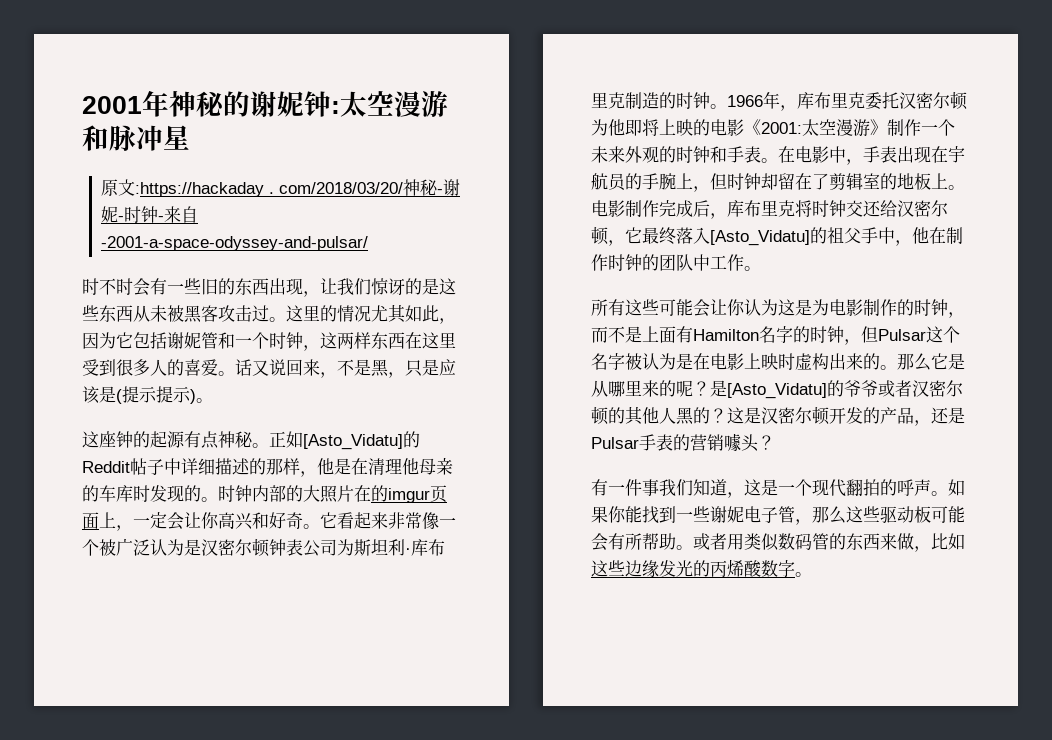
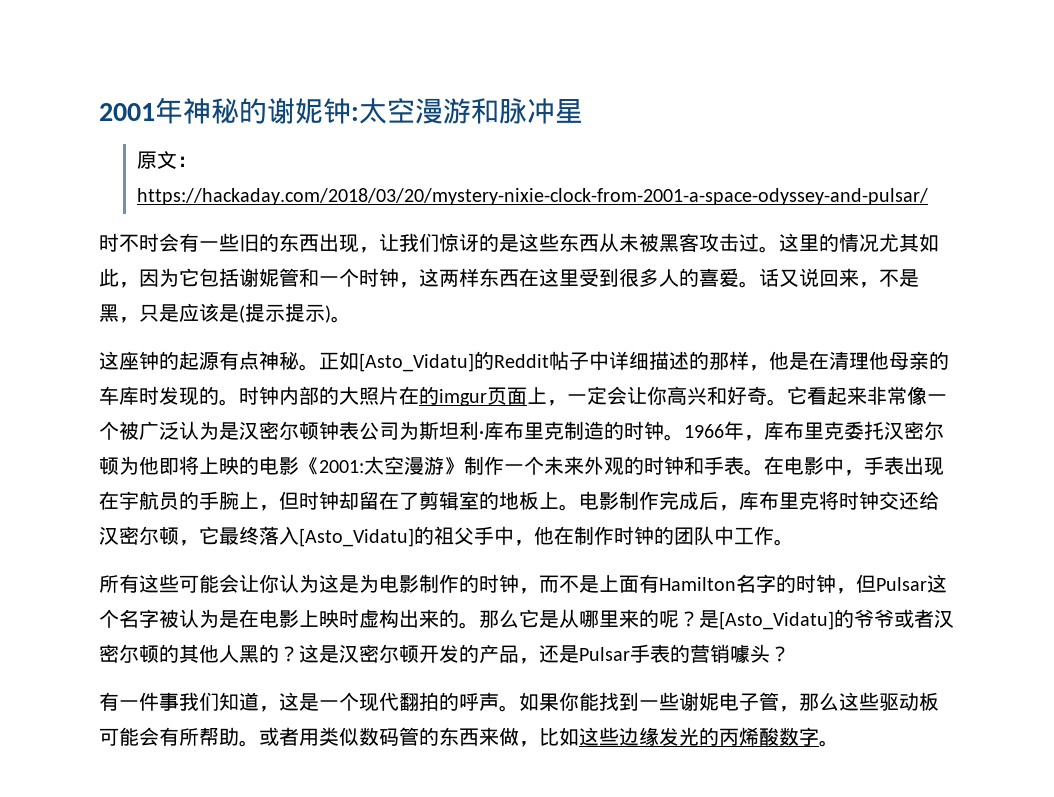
[134,179,460,197] [100,206,198,223] [100,236,368,251] :https://hackaday . com/2018/03/20/神秘-谢妮-时钟-来自-2001-a-space-odyssey-and-pulsar/ -> [176,156,197,167] [136,188,928,205] ：https://hackaday.com/2018/03/20/mystery-nixie-clock-from-2001-a-space-odyssey-and-pulsar/

